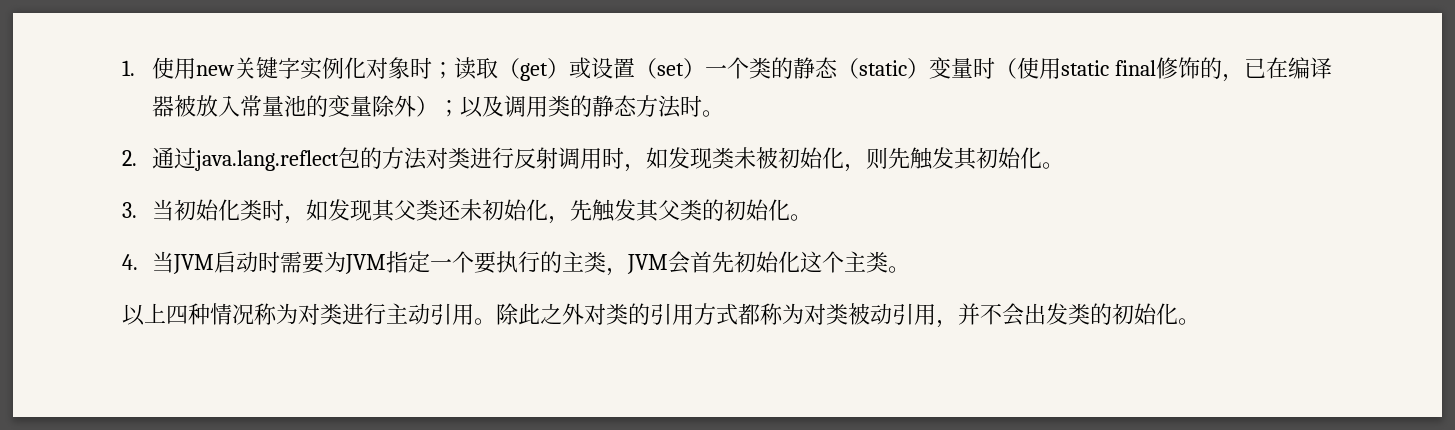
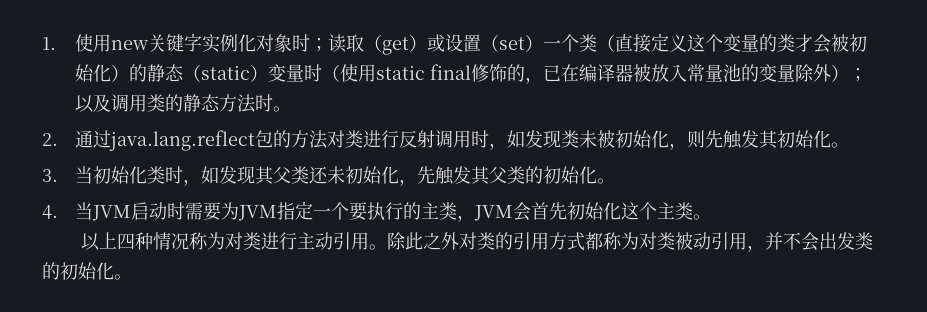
(771, 68) none -> [597,33,868,53] [75,64,130,82] （直接定义这个变量的类才会被初始化）

